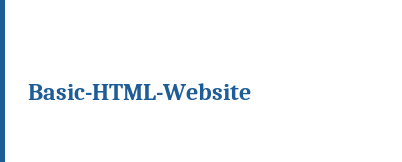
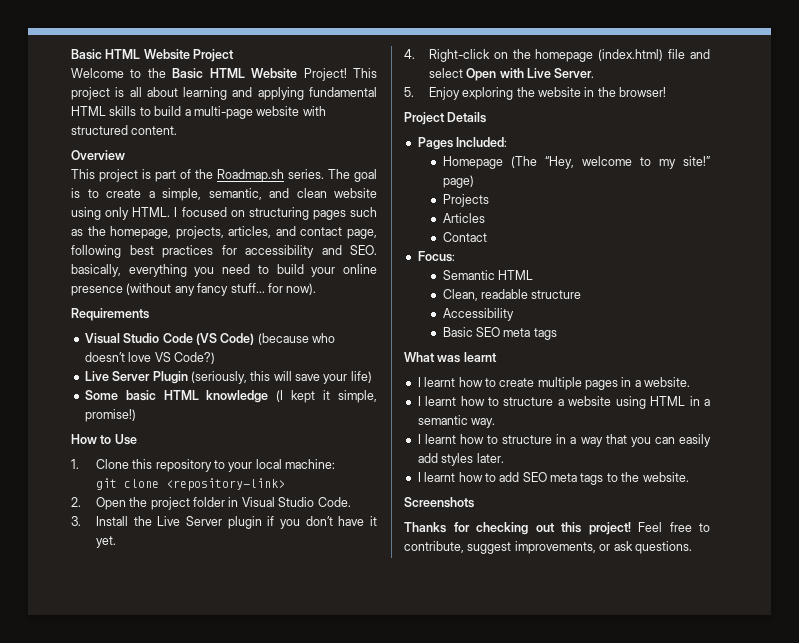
[28,83,251,100] Basic-HTML-Website -> [71,49,235,62] [71,68,377,81] [71,87,377,100] [71,106,326,119] [71,125,178,135] [71,150,125,160] [71,169,377,182] [71,188,377,201] [71,207,377,220] [71,226,377,239] [71,245,377,258] [71,264,378,277] [71,283,317,296] [71,308,149,321] [84,333,335,345] [84,352,215,364] [84,371,372,384] [84,390,377,403] [84,409,136,422] [71,434,137,445] [71,459,336,472] [95,478,285,491] [71,497,351,510] [71,516,377,529] [95,536,116,548] [404,49,710,62] [428,68,595,81] [404,87,667,100] [404,112,487,125] [417,137,508,150] [442,156,710,169] [442,175,474,188] [442,194,489,207] [442,213,485,223] [442,232,487,242] [417,251,455,262] [442,270,534,280] [442,289,582,301] [442,308,514,321] [442,327,557,340] [404,352,497,363] [417,377,691,390] [417,396,710,409] [417,415,496,428] [417,434,711,447] [417,453,504,466] [417,472,689,485] [404,497,474,508] [404,522,710,535] [404,541,692,554] Basic HTML Website Project // Welcome to the Basic HTML Website Project! This project is all about learning and applying fundamental HTML skills to build a multi-page website with structured content. // Overview // This project is part of the Roadmap.sh series. The goal is to create a simple, semantic, and clean website using only HTML. I focused on structuring pages such as the homepage, projects, articles, and contact page, following best practices for accessibility and SEO. basically, everything you need to build your online presence (without any fancy stuff... for now). // Requirements // Visual Studio Code (VS Code) (because who doesn’t love VS Code?) // Live Server Plugin (seriously, this will save your life) // Some basic HTML knowledge (I kept it simple, promise!) // How to Use // 1. Clone this repository to your local machine: // git clone <repository-link> // 2. Open the project folder in Visual Studio Code. // 3. Install the Live Server plugin if you don’t have it yet. // 4. Right-click on the homepage (index.html) file and select Open with Live Server. // 5. Enjoy exploring the website in the browser! // Project Details // Pages Included: // Homepage (The “Hey, welcome to my site!” page) // Projects // Articles // Contact // Focus: // Semantic HTML // Clean, readable structure // Accessibility // Basic SEO meta tags // What was learnt // I learnt how to create multiple pages in a website. // I learnt how to structure a website using HTML in a semantic way. // I learnt how to structure in a way that you can easily add styles later. // I learnt how to add SEO meta tags to the website. // Screenshots // Thanks for checking out this project! Feel free to contribute, suggest improvements, or ask questions.

